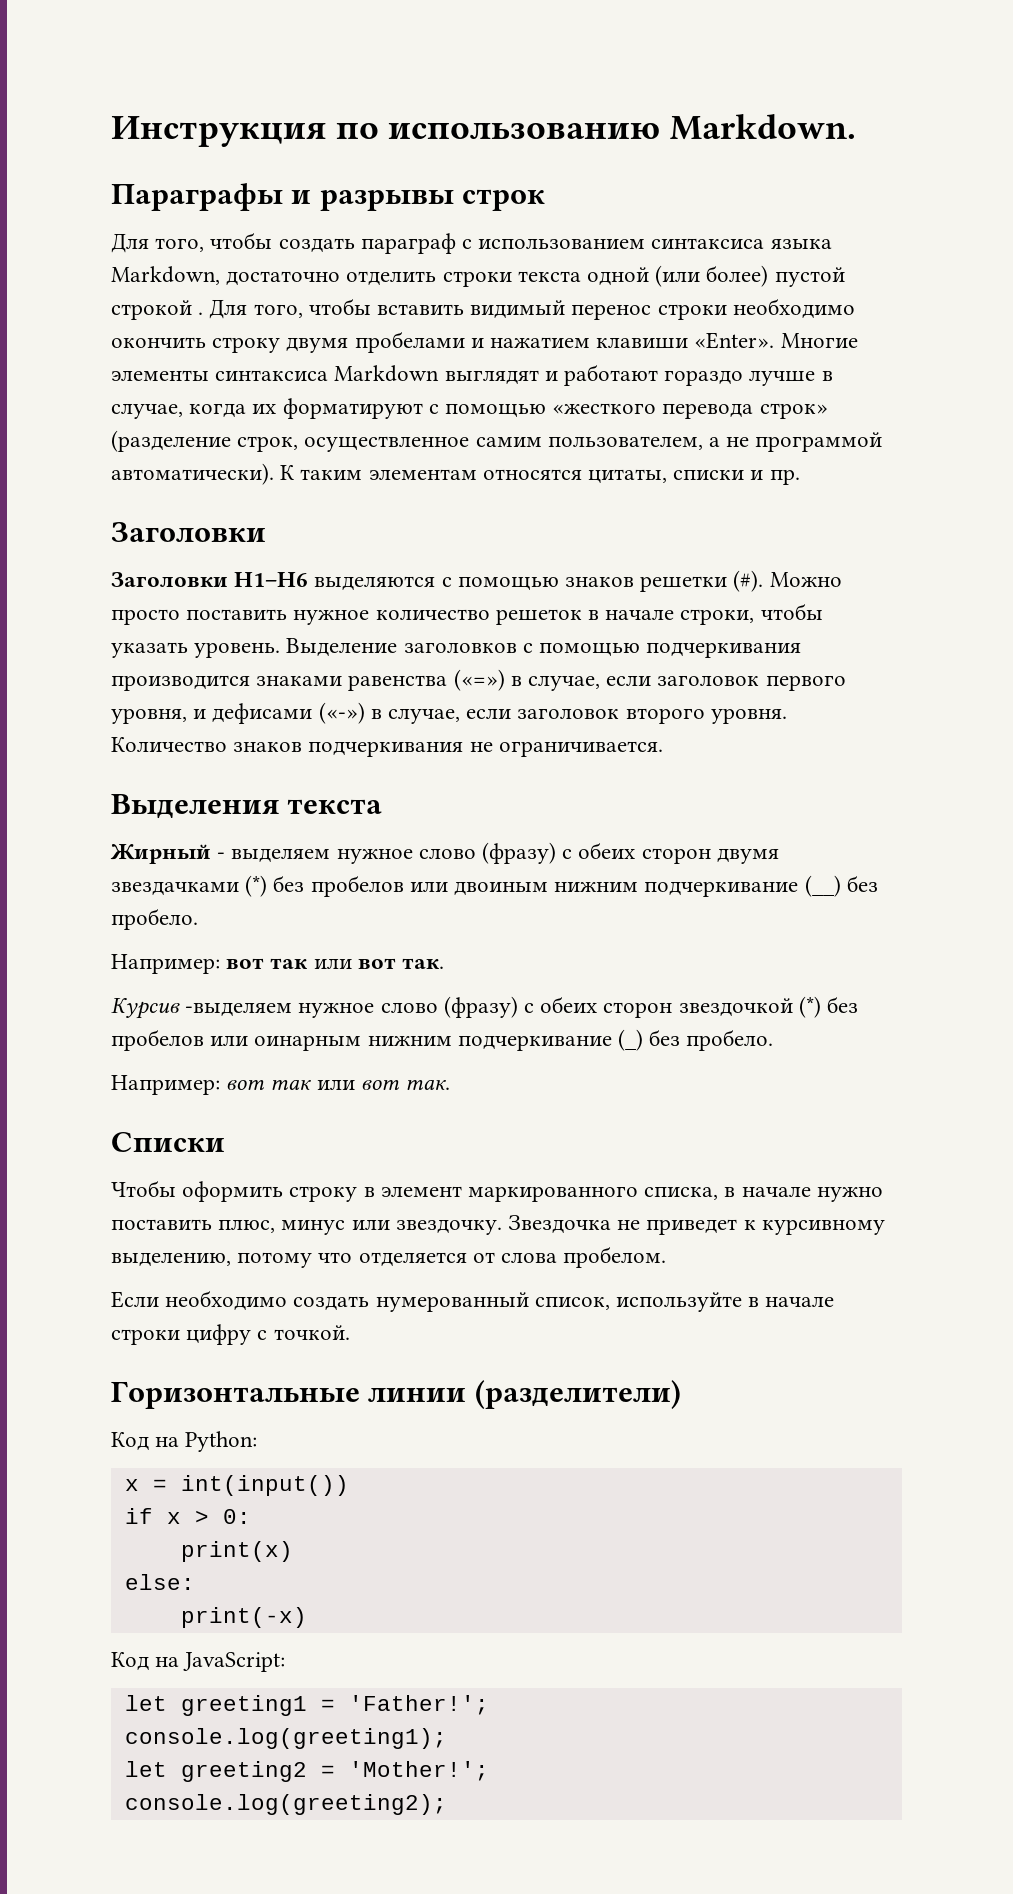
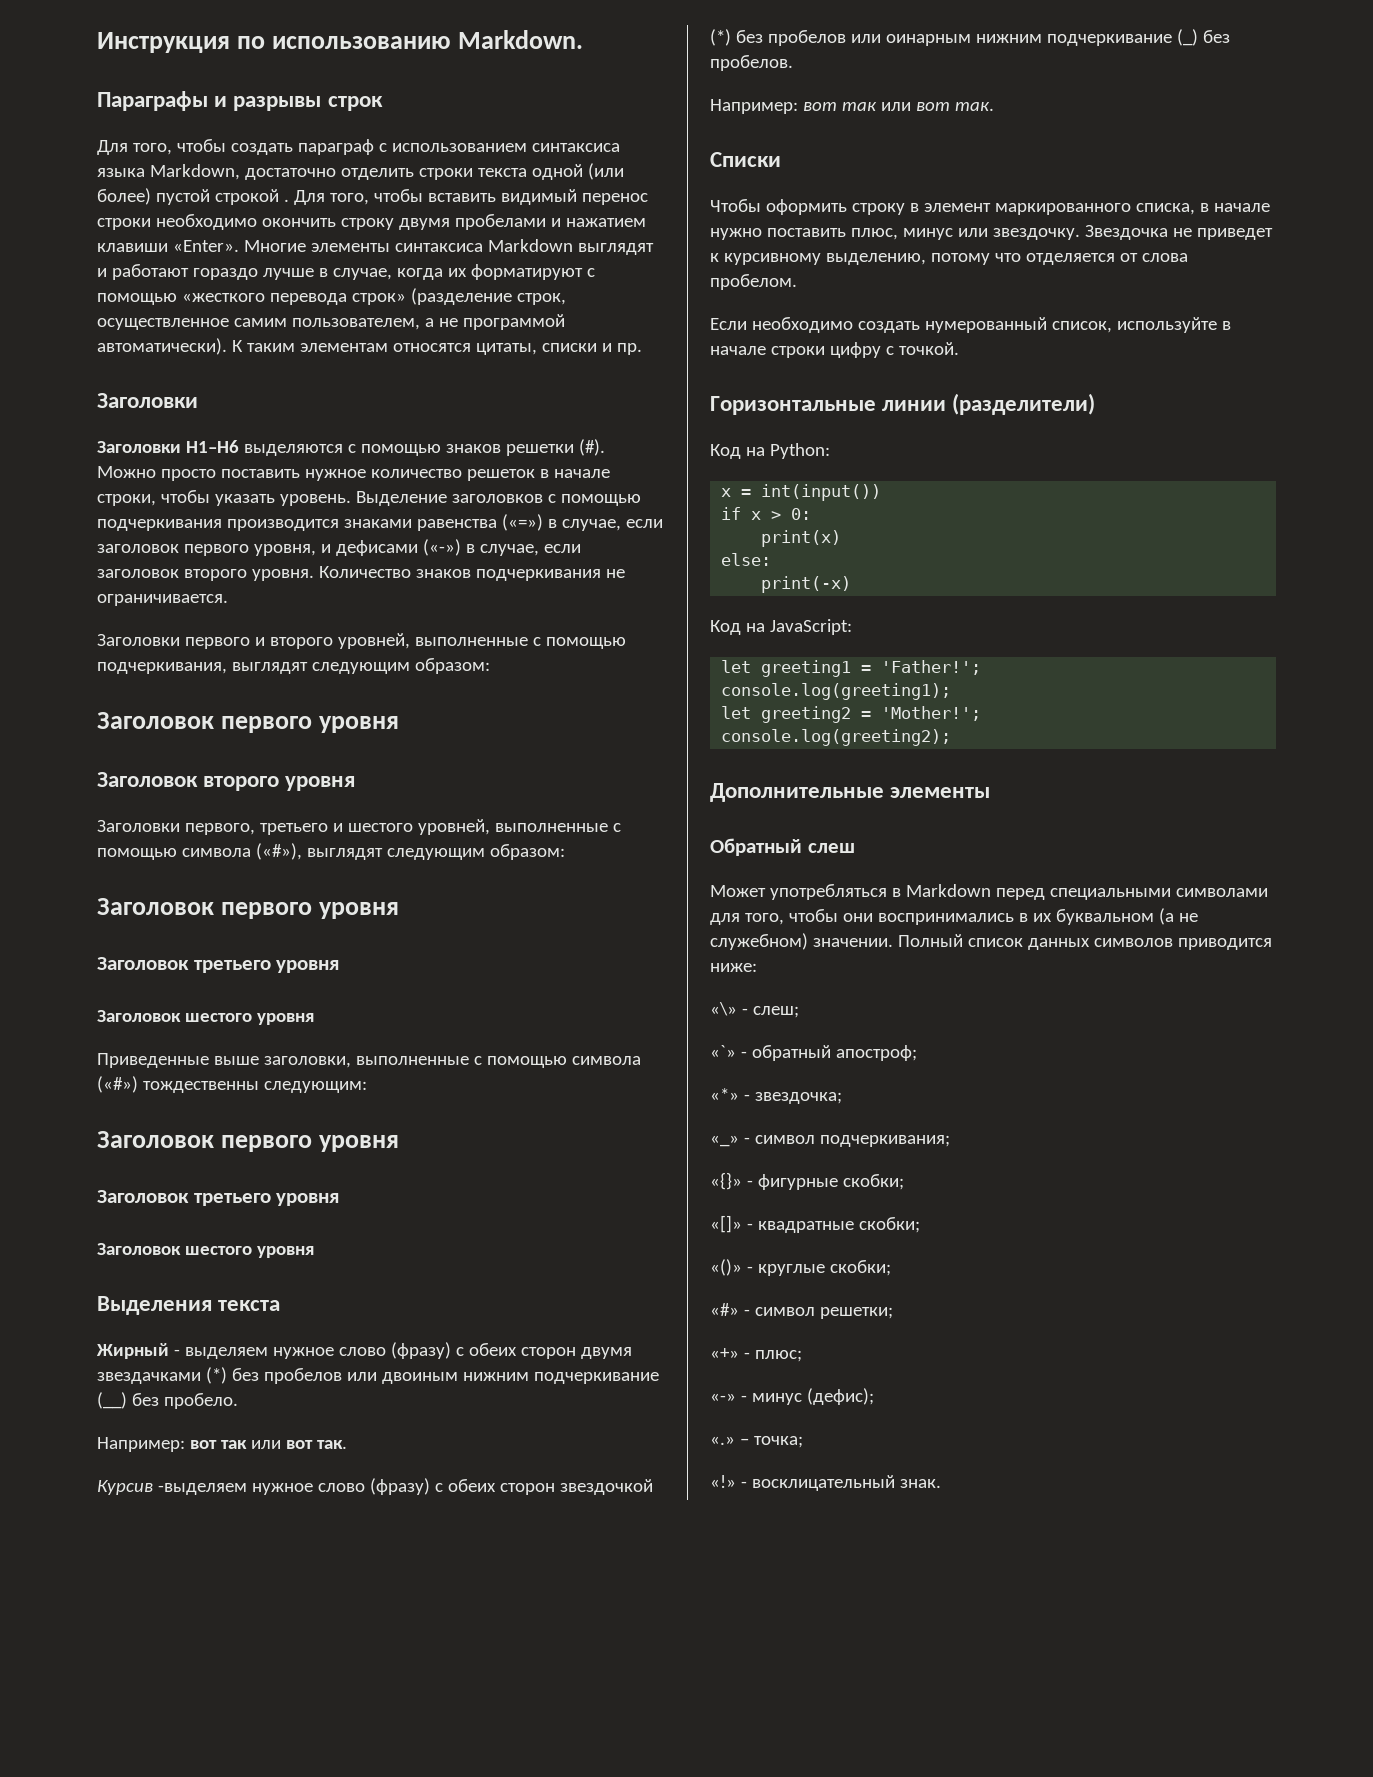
(663, 749) none -> [97,633,626,649] [97,658,490,674] [97,712,400,733] [97,772,356,791] [97,819,621,835] [97,843,565,860] [97,898,400,919] [97,957,340,973] [97,1010,314,1025] [97,1053,641,1068] [97,1076,367,1093] [97,1131,400,1152] [97,1190,340,1206] [97,1243,314,1258] // Заголовки первого и второго уровней, выполненные с помощью подчеркивания, выглядят следующим образом: // Заголовок первого уровня // Заголовок второго уровня // Заголовки первого, третьего и шестого уровней, выполненные с помощью символа («#»), выглядят следующим образом: // Заголовок первого уровня // Заголовок третьего уровня // Заголовок шестого уровня // Приведенные выше заголовки, выполненные с помощью символа («#») тождественны следующим: // Заголовок первого уровня // Заголовок третьего уровня // Заголовок шестого уровня
[686,1029,774,1051] пробело. -> [710,55,793,71] пробелов.
(447, 1804) none -> [710,783,991,802] [710,838,855,856] [710,884,1268,900] [710,908,1198,925] [710,933,1272,950] [710,963,757,972] [710,1002,799,1018] [710,1045,917,1061] [710,1088,842,1104] [710,1135,950,1147] [710,1172,904,1190] [710,1215,920,1233] [710,1259,891,1276] [710,1303,893,1319] [710,1348,802,1362] [710,1388,874,1405] [710,1436,803,1448] [710,1475,941,1491] // Дополнительные элементы // Обратный слеш // Может употребляться в Markdown перед специальными символами для того, чтобы они воспринимались в их буквальном (а не служебном) значении. Полный список данных символов приводится ниже: // «\» - слеш; // «`» - обратный апостроф; // «*» - звездочка; // «_» - символ подчеркивания; // «{}» - фигурные скобки; // «[]» - квадратные скобки; // «()» - круглые скобки; // «#» - символ решетки; // «+» - плюс; // «-» - минус (дефис); // «.» – точка; // «!» - восклицательный знак.

